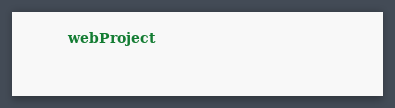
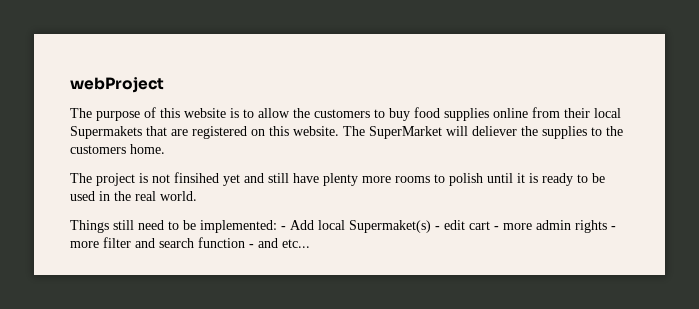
(156, 39) none -> [70,107,621,121] [70,126,623,139] [70,144,165,154] [70,172,605,186] [70,191,197,201] [70,220,616,233] [70,237,310,248] // The purpose of this website is to allow the customers to buy food supplies online from their local Supermakets that are registered on this website. The SuperMarket will deliever the supplies to the customers home. // The project is not finsihed yet and still have plenty more rooms to polish until it is ready to be used in the real world. // Things still need to be implemented: - Add local Supermaket(s) - edit cart - more admin rights - more filter and search function - and etc...

